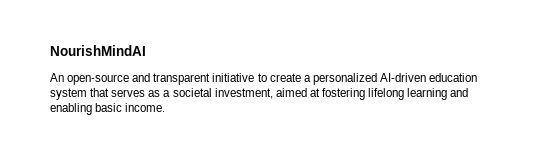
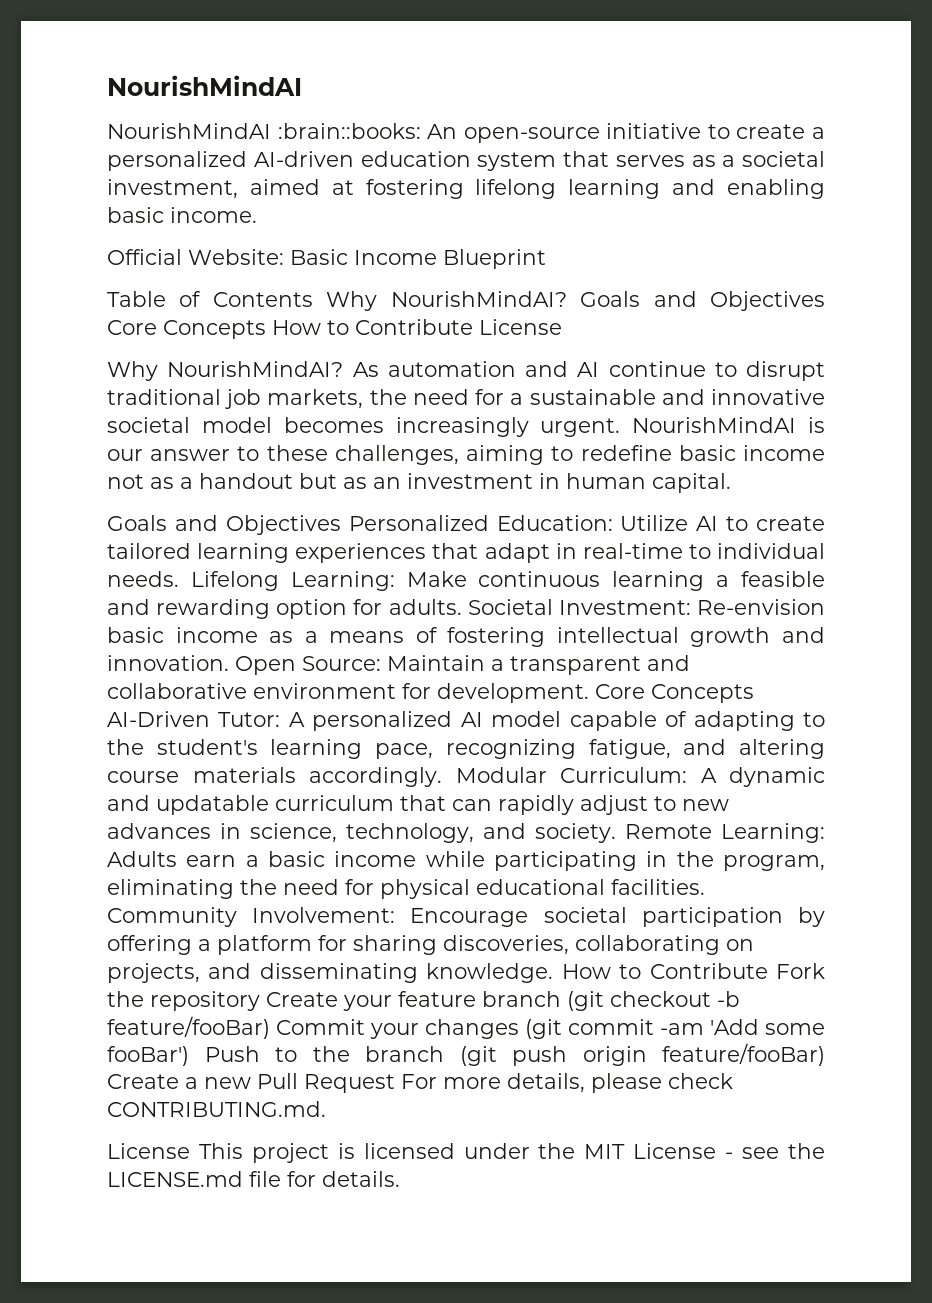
[50,73,211,85] An open-source and transparent -> [107,123,600,143] NourishMindAI :brain::books: An open-source
(166, 107) none -> [107,249,546,269] [107,291,825,311] [107,319,562,339] [107,361,825,381] [107,389,825,409] [107,417,825,437] [107,445,825,465] [107,473,731,493] [107,515,825,535] [107,543,825,563] [107,571,825,591] [107,599,825,619] [107,627,825,647] [107,655,690,675] [107,683,754,703] [107,711,826,731] [107,739,825,759] [107,767,825,787] [107,795,729,815] [107,823,825,843] [107,851,826,871] [107,879,705,899] [107,907,825,927] [107,935,754,955] [107,963,826,983] [107,991,740,1011] [107,1016,825,1039] [107,1043,825,1066] [107,1073,733,1093] [107,1101,326,1117] [107,1143,825,1163] [107,1171,400,1187] // Official Website: Basic Income Blueprint // Table of Contents Why NourishMindAI? Goals and Objectives Core Concepts How to Contribute License // Why NourishMindAI? As automation and AI continue to disrupt traditional job markets, the need for a sustainable and innovative societal model becomes increasingly urgent. NourishMindAI is our answer to these challenges, aiming to redefine basic income not as a handout but as an investment in human capital. // Goals and Objectives Personalized Education: Utilize AI to create tailored learning experiences that adapt in real-time to individual needs. Lifelong Learning: Make continuous learning a feasible and rewarding option for adults. Societal Investment: Re-envision basic income as a means of fostering intellectual growth and innovation. Open Source: Maintain a transparent and collaborative environment for development. Core Concepts AI-Driven Tutor: A personalized AI model capable of adapting to the student's learning pace, recognizing fatigue, and altering course materials accordingly. Modular Curriculum: A dynamic and updatable curriculum that can rapidly adjust to new advances in science, technology, and society. Remote Learning: Adults earn a basic income while participating in the program, eliminating the need for physical educational facilities. Community Involvement: Encourage societal participation by offering a platform for sharing discoveries, collaborating on projects, and disseminating knowledge. How to Contribute Fork the repository Create your feature branch (git checkout -b feature/fooBar) Commit your changes (git commit -am 'Add some fooBar') Push to the branch (git push origin feature/fooBar) Create a new Pull Request For more details, please check CONTRIBUTING.md. // License This project is licensed under the MIT License - see the LICENSE.md file for details.

